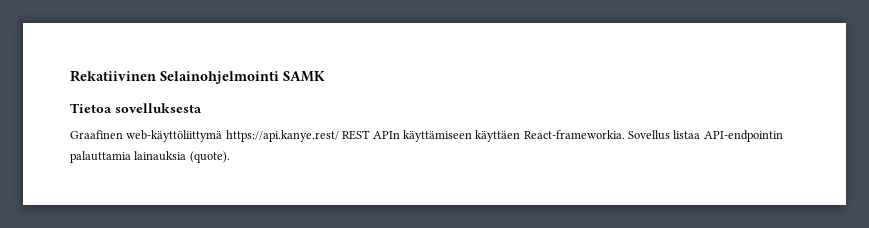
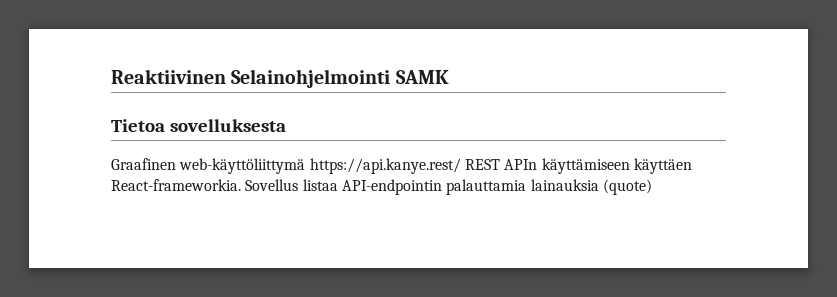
[70,70,156,82] Rekatiivinen -> [111,69,226,84] Reaktiivinen
[189,151,230,163] (quote). -> [602,179,652,195] (quote)

